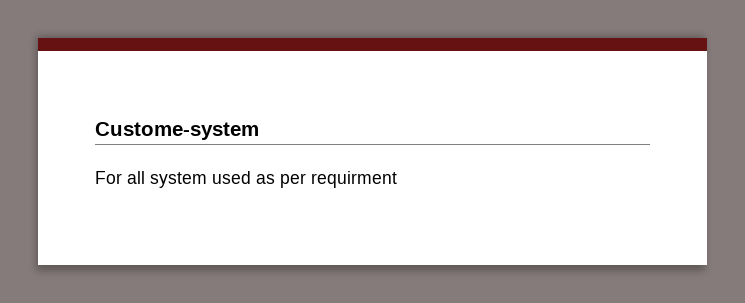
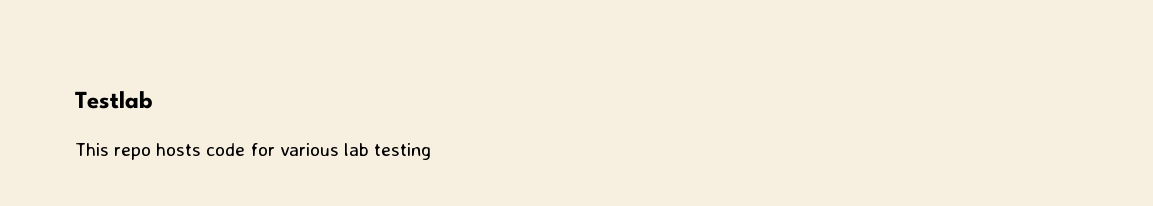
[95,122,259,140] [95,171,397,188] Custome-system // For all system used as per requirment -> [75,91,153,109] [75,143,431,160] Testlab // This repo hosts code for various lab testing

